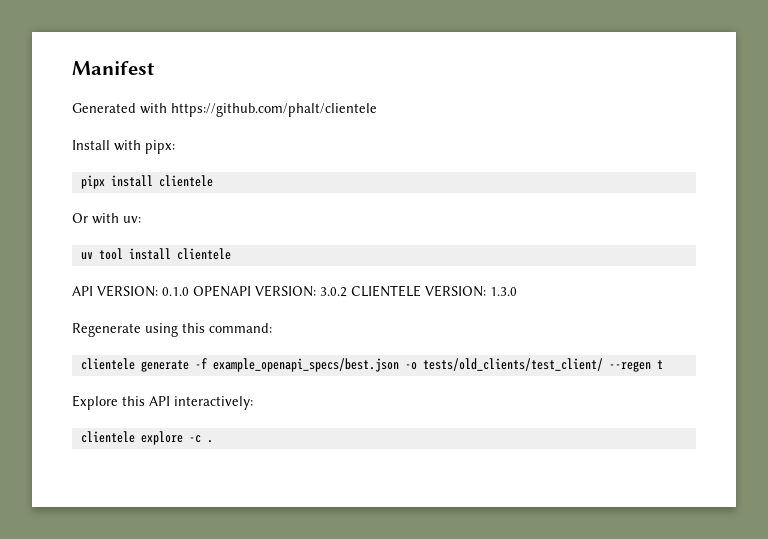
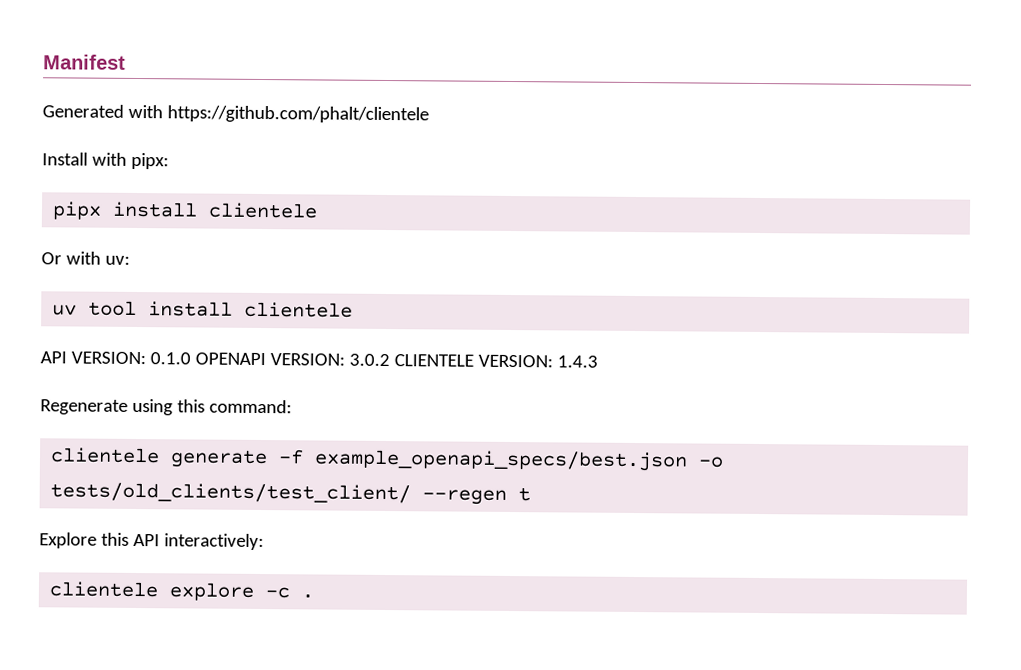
[490,287,517,296] 1.3.0 -> [556,355,598,368] 1.4.3

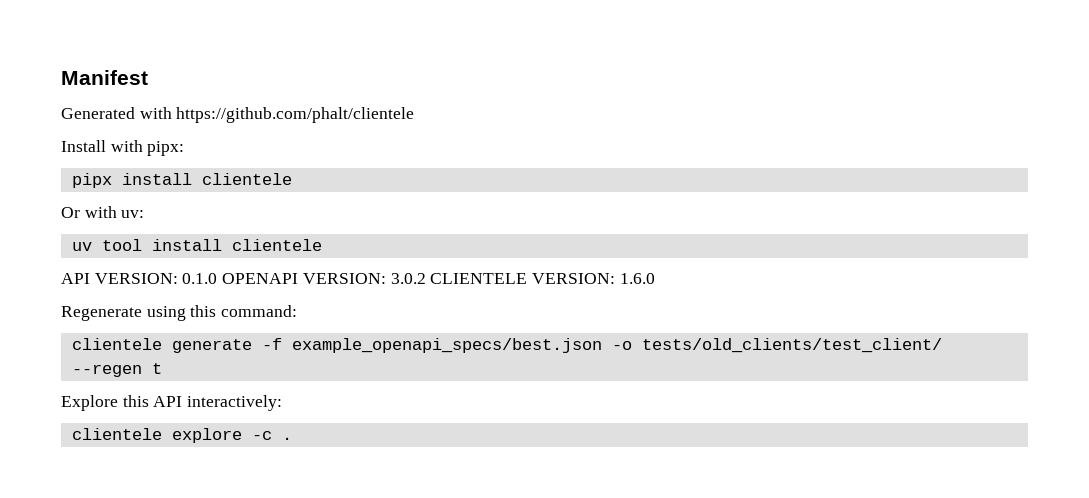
[556,355,598,368] 1.4.3 -> [619,273,655,284] 1.6.0

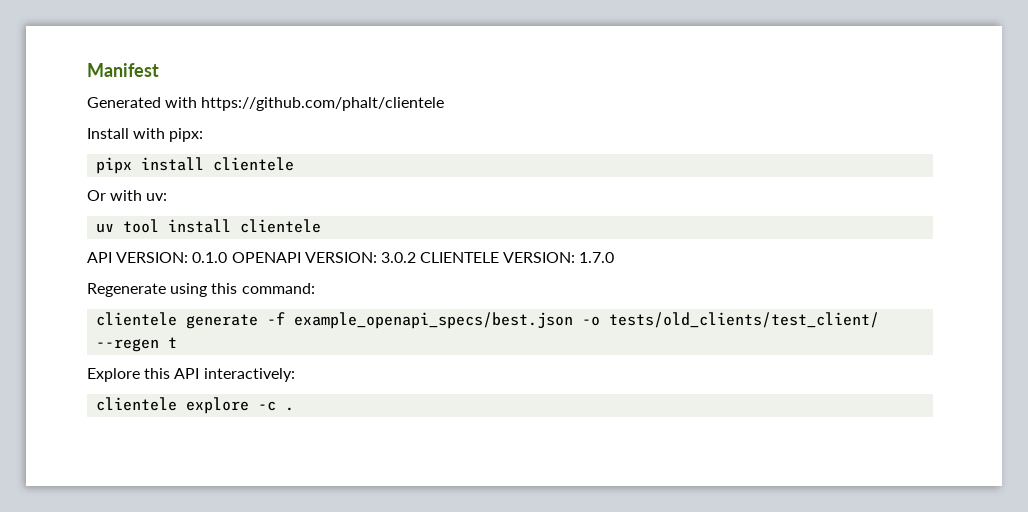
[619,273,655,284] 1.6.0 -> [579,252,615,263] 1.7.0

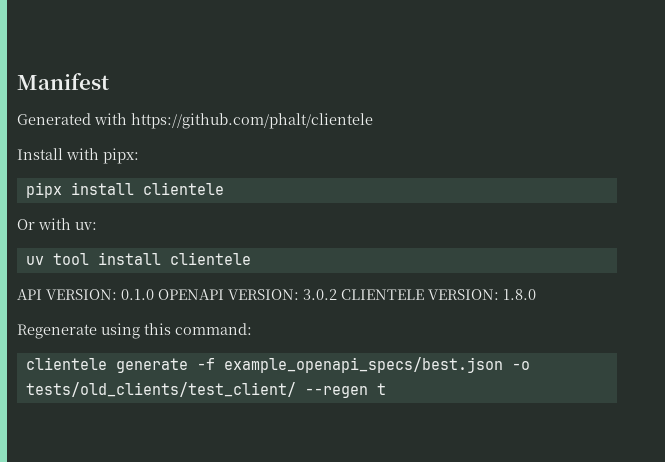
[579,252,615,263] 1.7.0 -> [503,289,536,300] 1.8.0
[87,368,295,382] [96,397,295,414] // Explore this API interactively: // clientele explore -c . -> (386, 389) none

